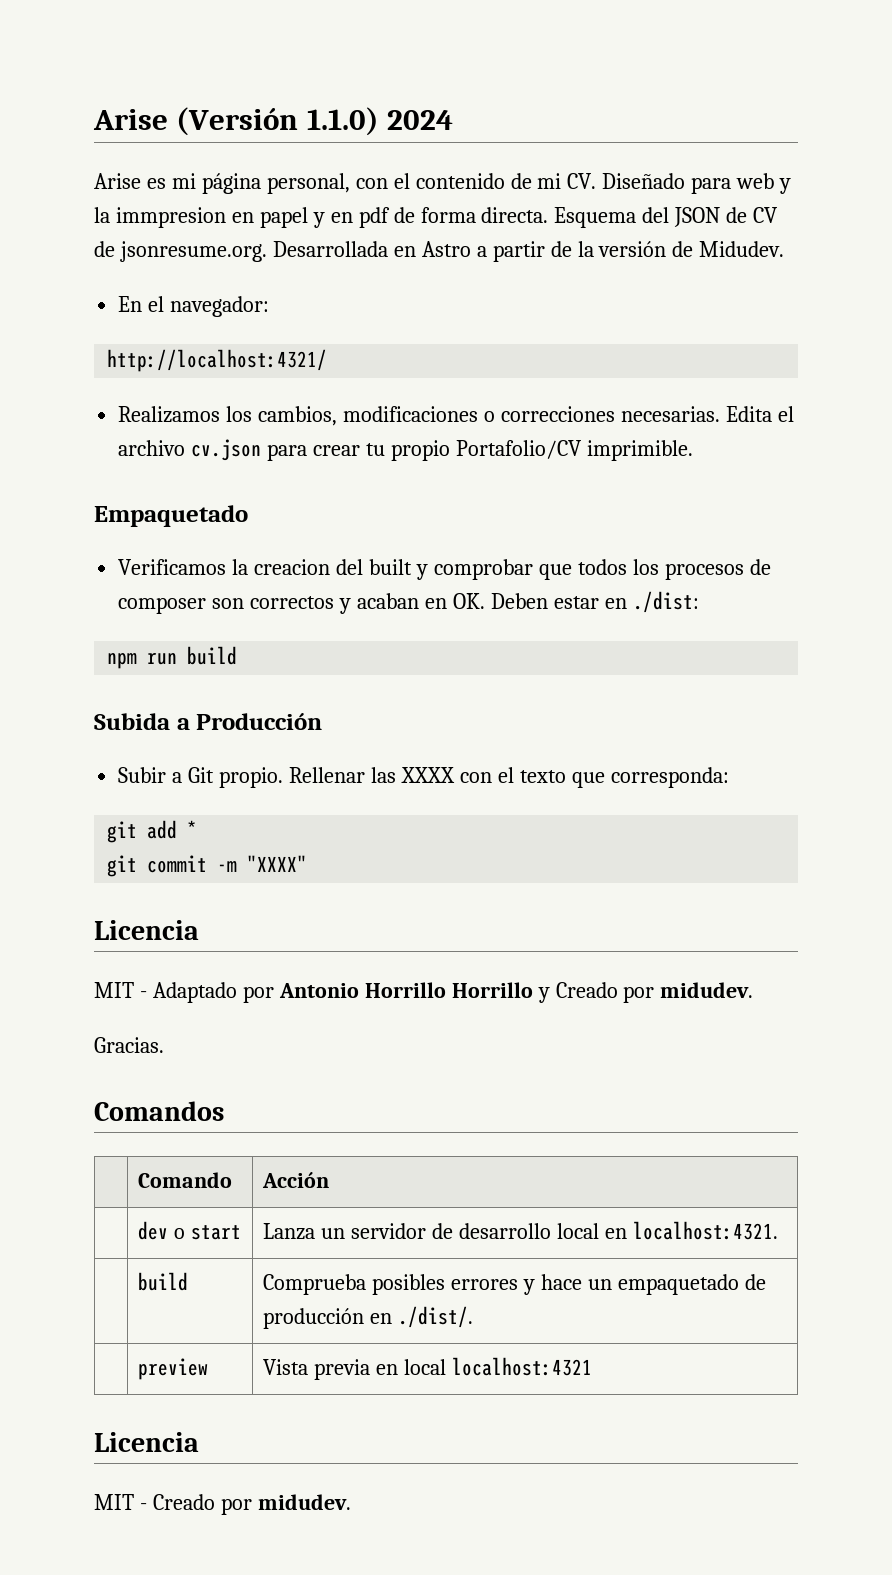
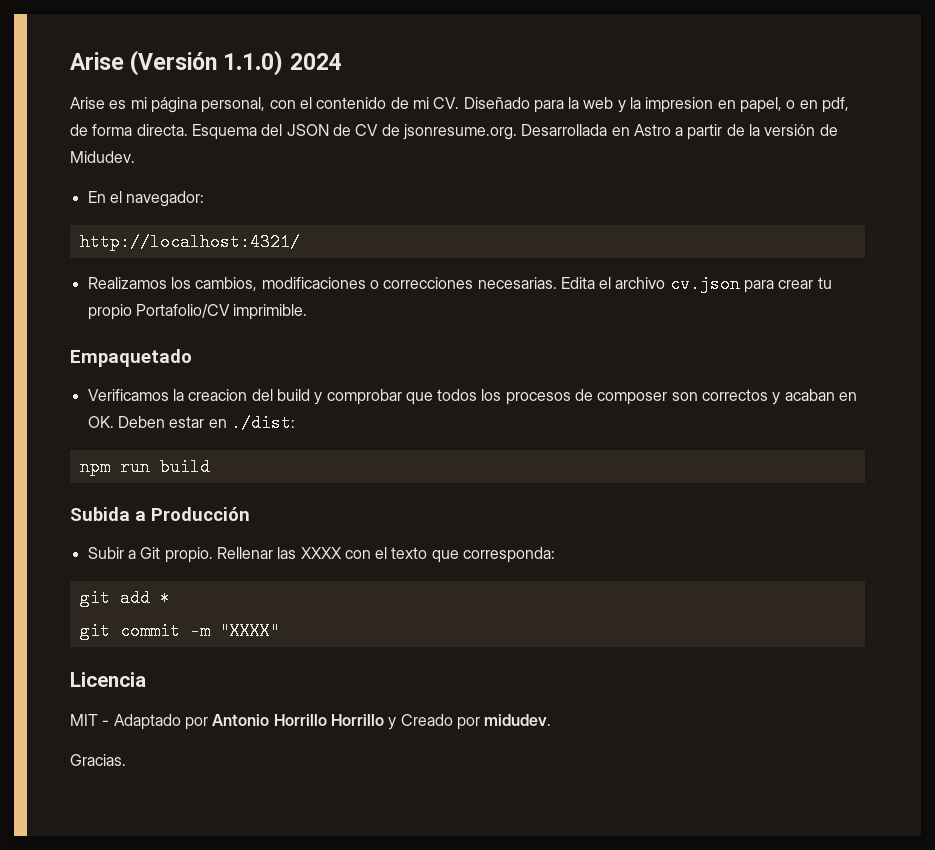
(732, 185) none -> [568,97,580,109] la
[115,207,390,228] immpresion en papel y en pdf -> [645,97,850,113] impresion en papel, o en pdf,
[368,559,412,575] built -> [276,389,310,401] build
[94,1101,224,1121] [138,1172,233,1188] [262,1172,330,1188] [138,1221,241,1240] [263,1221,778,1240] [138,1272,189,1291] [263,1274,766,1295] [263,1306,473,1329] [138,1358,209,1380] [263,1357,592,1380] [94,1432,199,1452] [94,1494,351,1515] // Comandos // | Comando | Acción // | dev o start | Lanza un servidor de desarrollo local en localhost:4321. // | build | Comprueba posibles errores y hace un empaquetado de producción en ./dist/. // | preview | Vista previa en local localhost:4321 // Licencia // MIT - Creado por midudev. -> (126, 760) none

